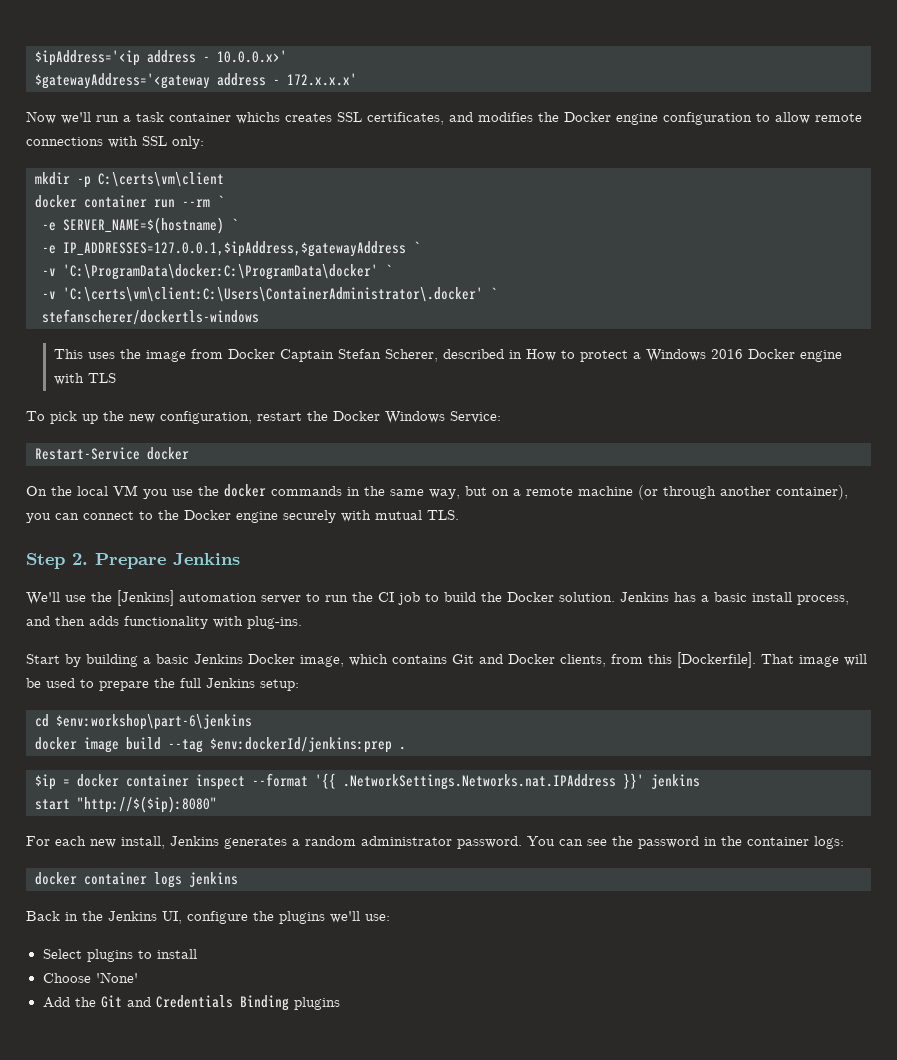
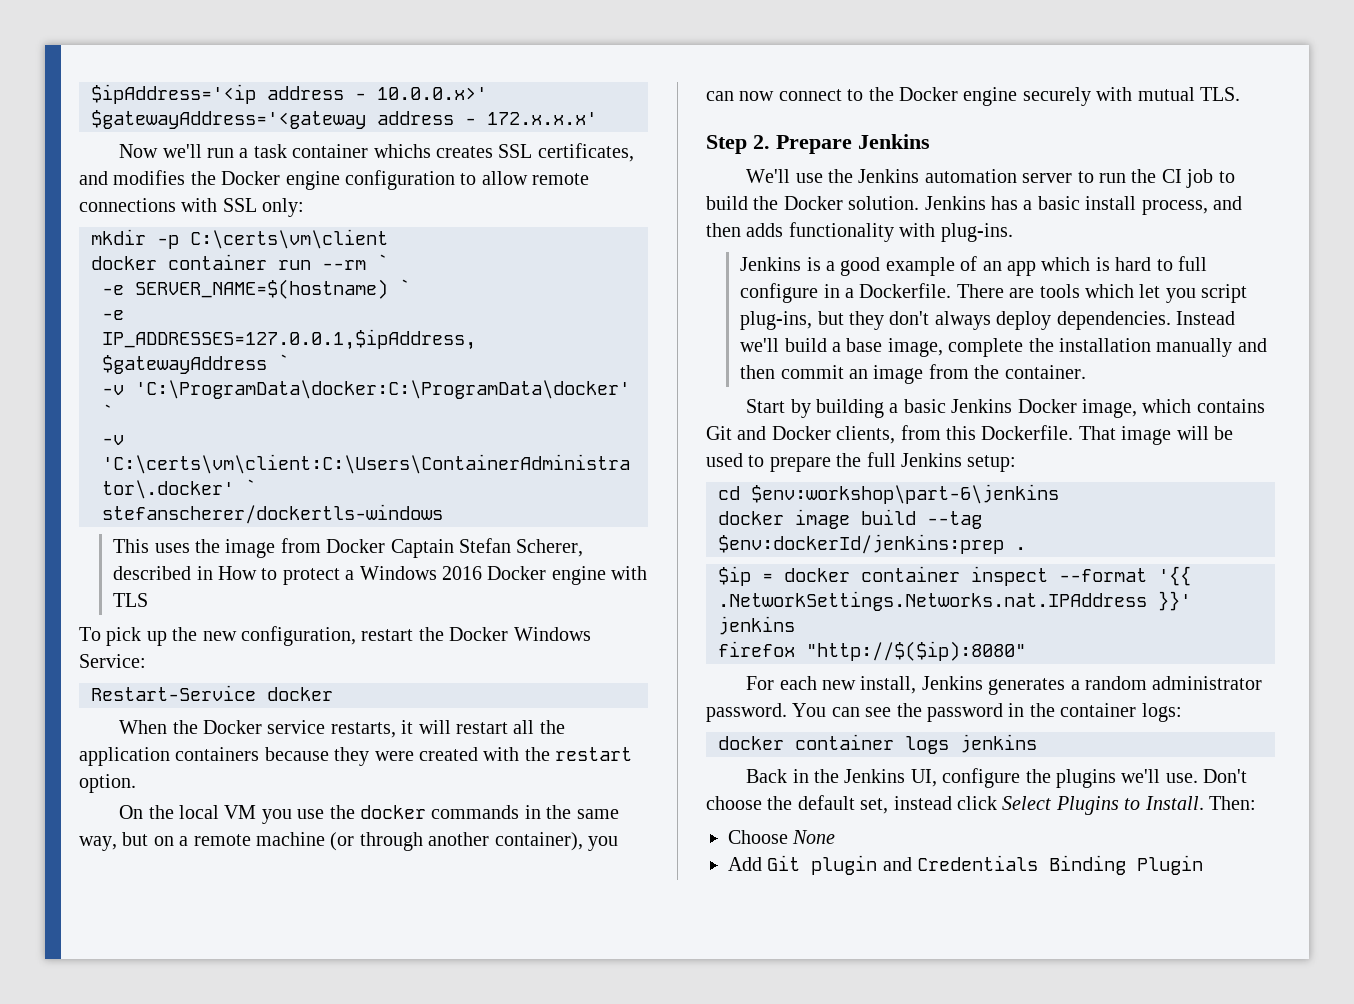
(189, 453) none -> [119,720,565,738] [79,747,633,766] [79,774,136,793] // When the Docker service restarts, it will restart all the application containers because they were created with the restart option.
(79, 516) none -> [739,91,775,101] now
[117,590,174,606] [Jenkins] -> [858,169,920,183] Jenkins
(302, 622) none -> [740,256,1208,276] [740,283,1248,303] [740,311,1236,330] [740,338,1267,357] [740,364,1086,384] // Jenkins is a good example of an app which is hard to full configure in a Dockerfile. There are tools which let you script plug-ins, but they don't always deploy dependencies. Instead we'll build a base image, complete the installation manually and then commit an image from the container.
[677,652,756,668] [Dockerfile]. -> [981,425,1074,440] Dockerfile.
[35,799,70,810] start -> [718,641,795,657] firefox
[365,914,390,921] [42,949,197,962] [42,972,138,983] use: // Select plugins to install // Choose 'None' -> [1165,769,1248,783] [706,795,1256,815] [728,830,836,844] use. Don't choose the default set, instead click Select Plugins to Install. Then: // Choose None
[74,995,122,1008] the Git -> [767,855,878,875] Git plugin
[293,997,340,1010] plugins -> [1137,855,1204,875] Plugin

